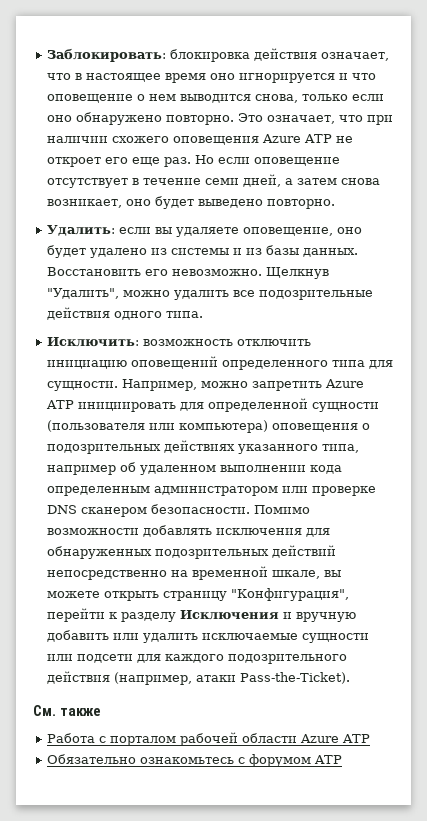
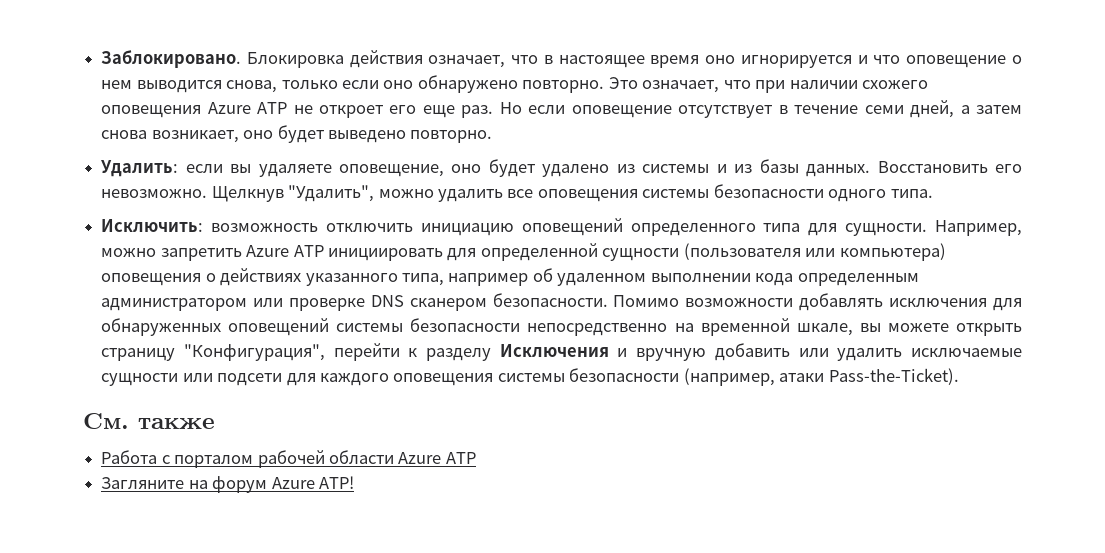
[47,48,251,62] Заблокировать: блокировка -> [101,50,344,68] Заблокировано. Блокировка
[259,290,374,300] [47,307,111,320] подозрительные действия -> [537,184,824,202] оповещения системы безопасности
[47,444,162,454] подозрительных -> (216, 277) none
[155,545,337,559] подозрительных действий -> [228,318,521,336] оповещений системы безопасности
[228,654,348,664] [47,671,111,684] подозрительного действия -> [393,368,680,386] оповещения системы безопасности
[47,754,343,767] Обязательно ознакомьтесь с форумом ATP -> [101,476,354,493] Загляните на форум Azure ATP!

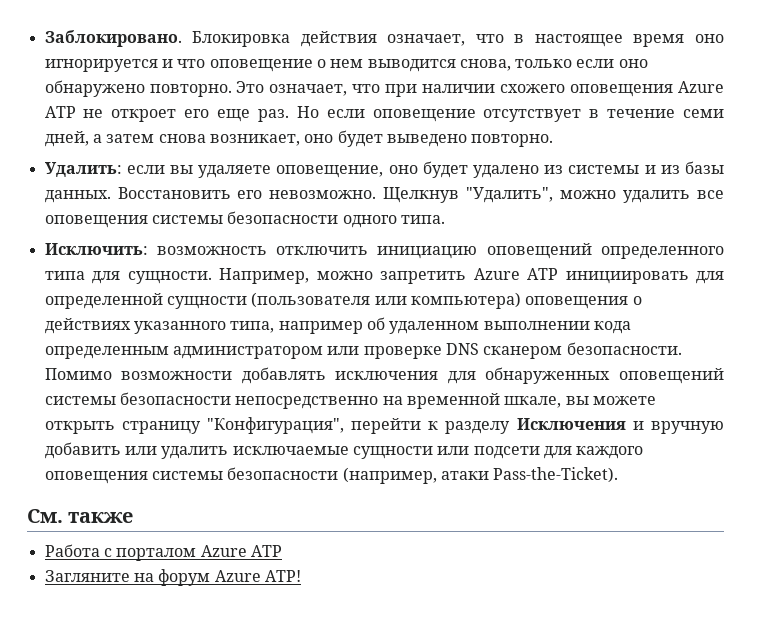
[257,450,394,468] рабочей области -> (197, 554) none

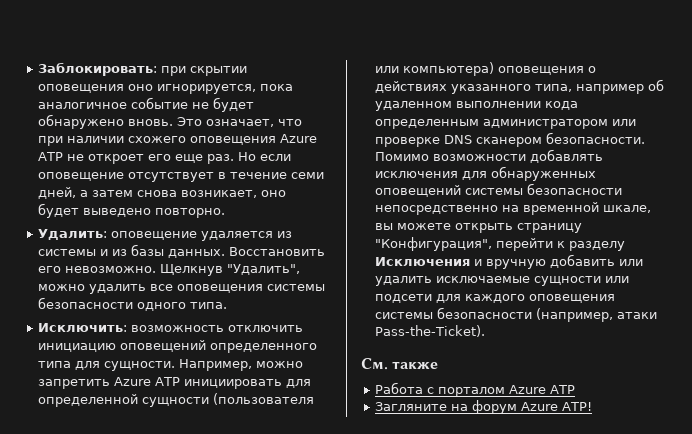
[44,30,724,47] [44,59,648,72] [44,80,232,97] Заблокировано. Блокировка действия означает, что в настоящее время оно игнорируется и что оповещение о нем выводится снова, только если оно обнаружено повторно. -> [38,62,248,76] [38,84,294,94] [38,97,255,112] [38,114,174,129] Заблокировать: при скрытии оповещения оно игнорируется, пока аналогичное событие не будет обнаружено вновь.
[126,161,539,178] если вы удаляете оповещение, оно будет удалено -> [111,231,274,241] оповещение удаляется

